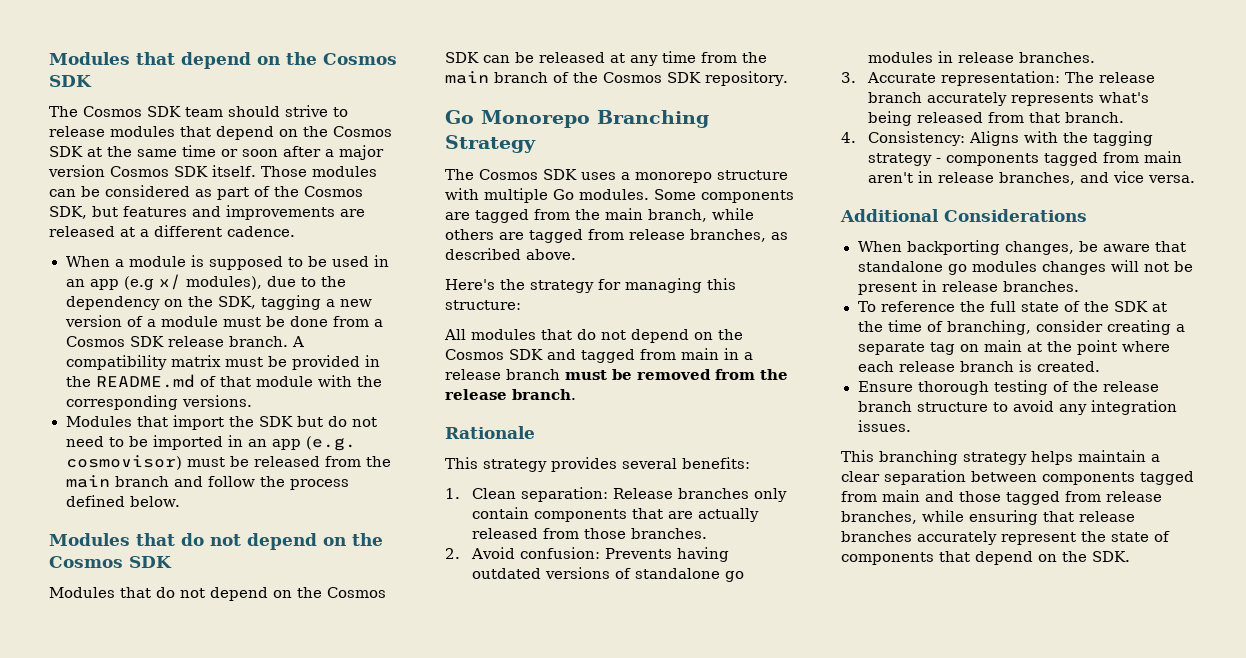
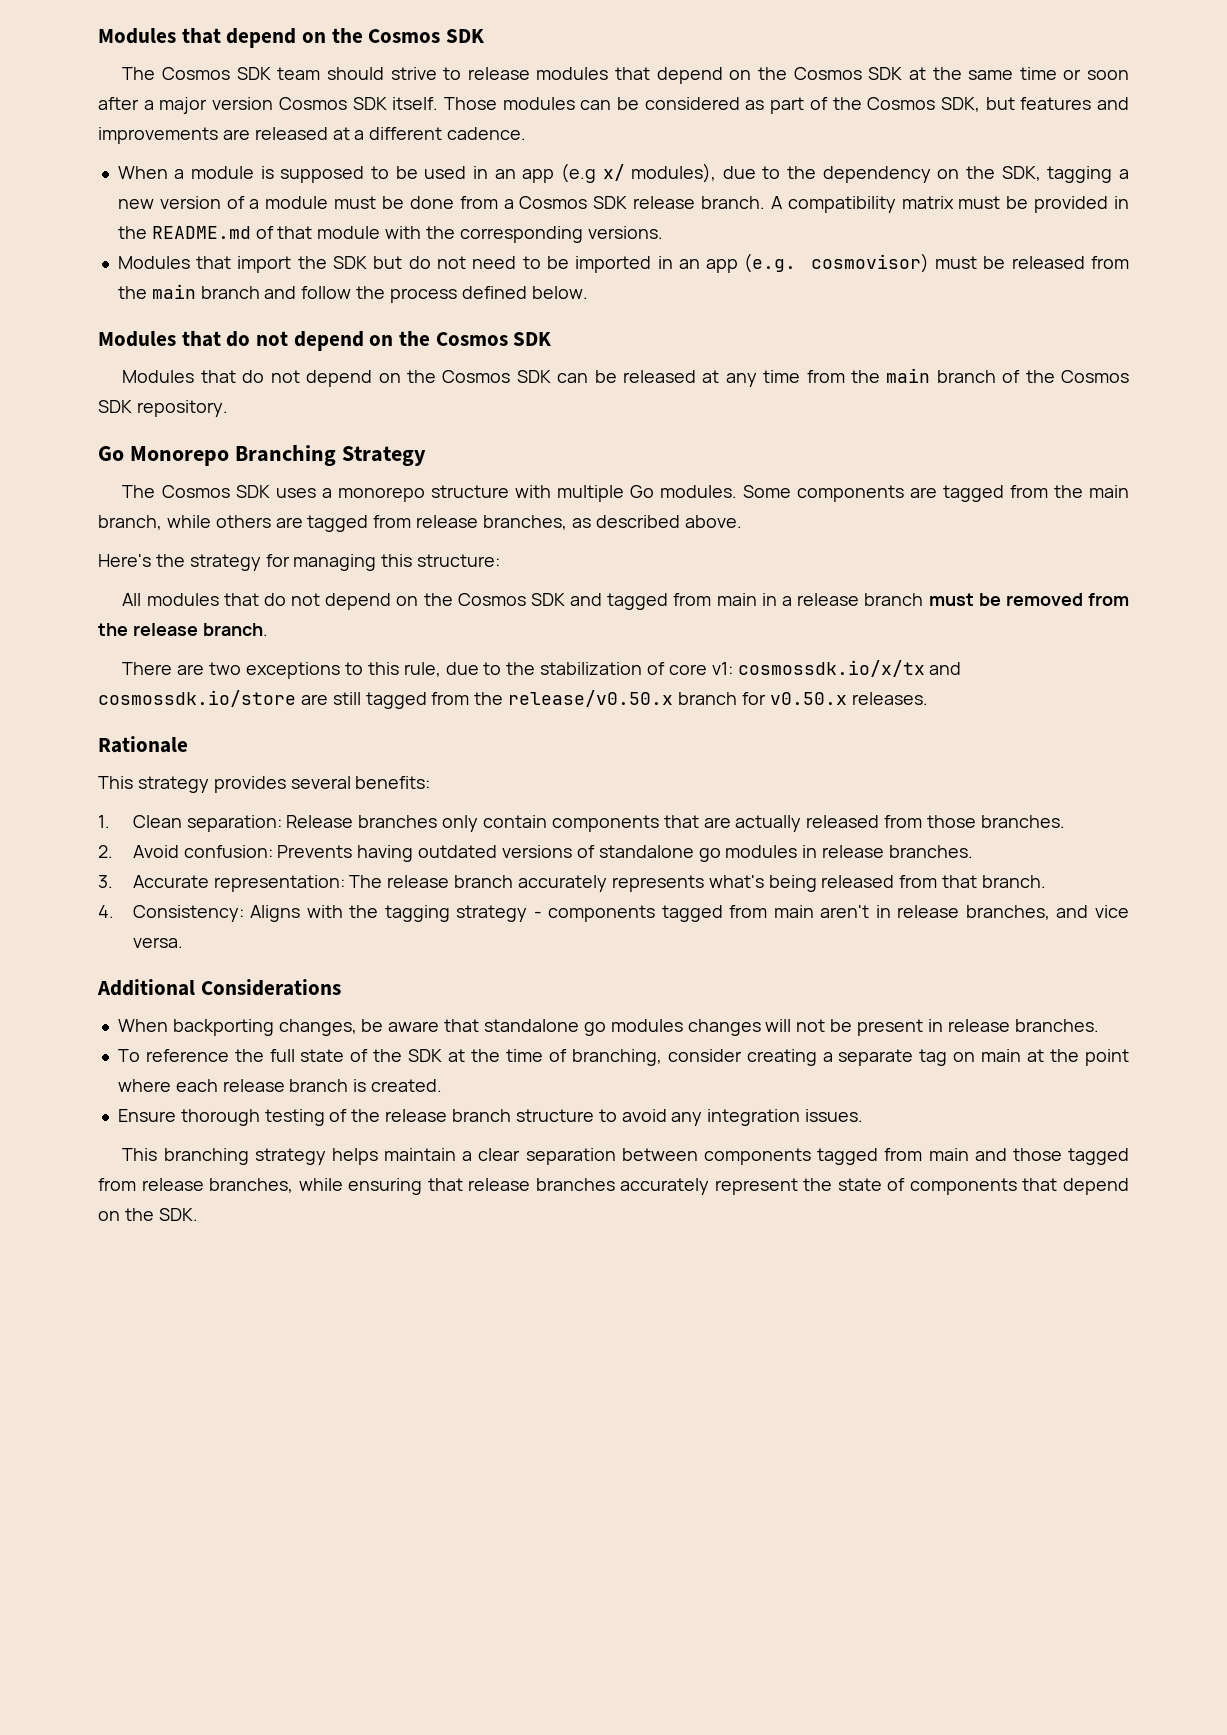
(576, 394) none -> [122,660,962,679] [98,690,928,709] // There are two exceptions to this rule, due to the stabilization of core v1: cosmossdk.io/x/tx and cosmossdk.io/store are still tagged from the release/v0.50.x branch for v0.50.x releases.

